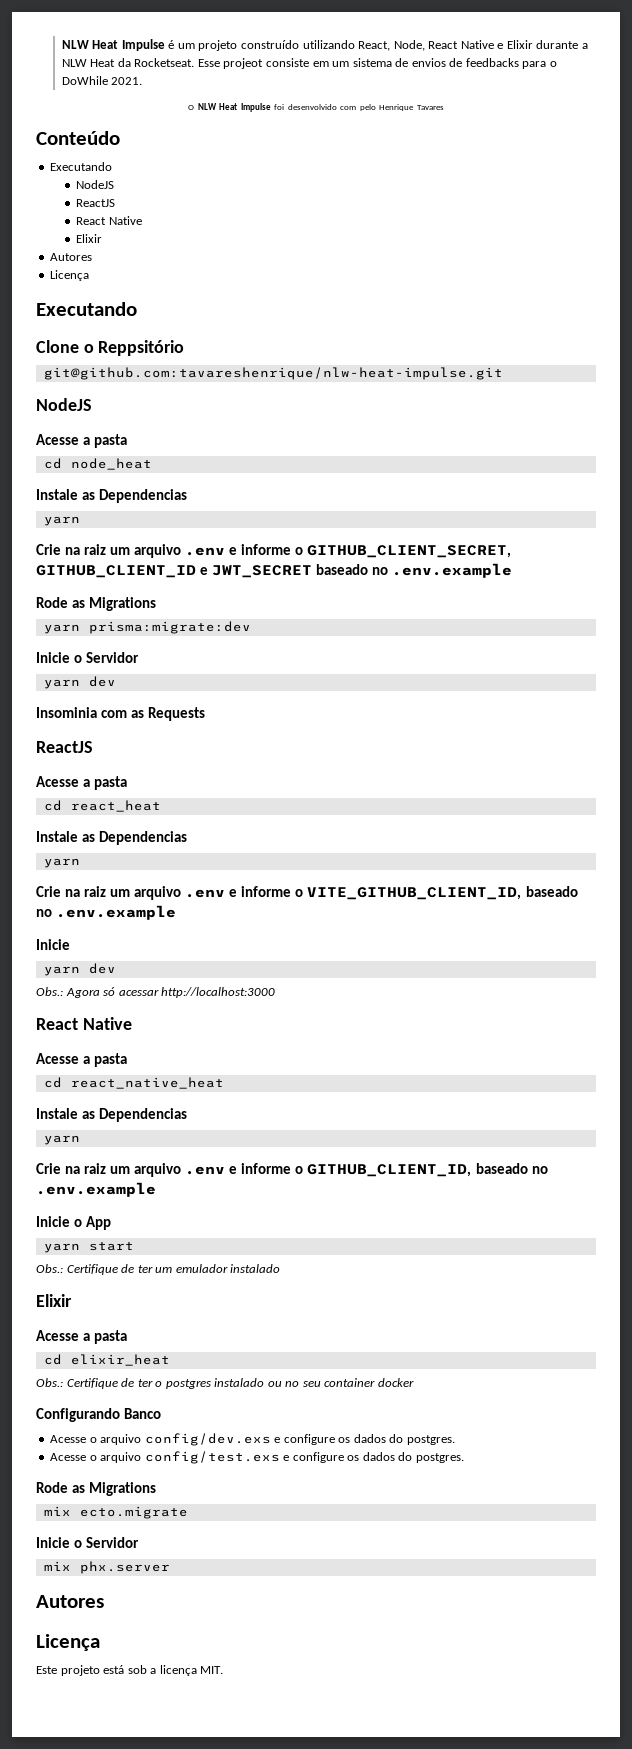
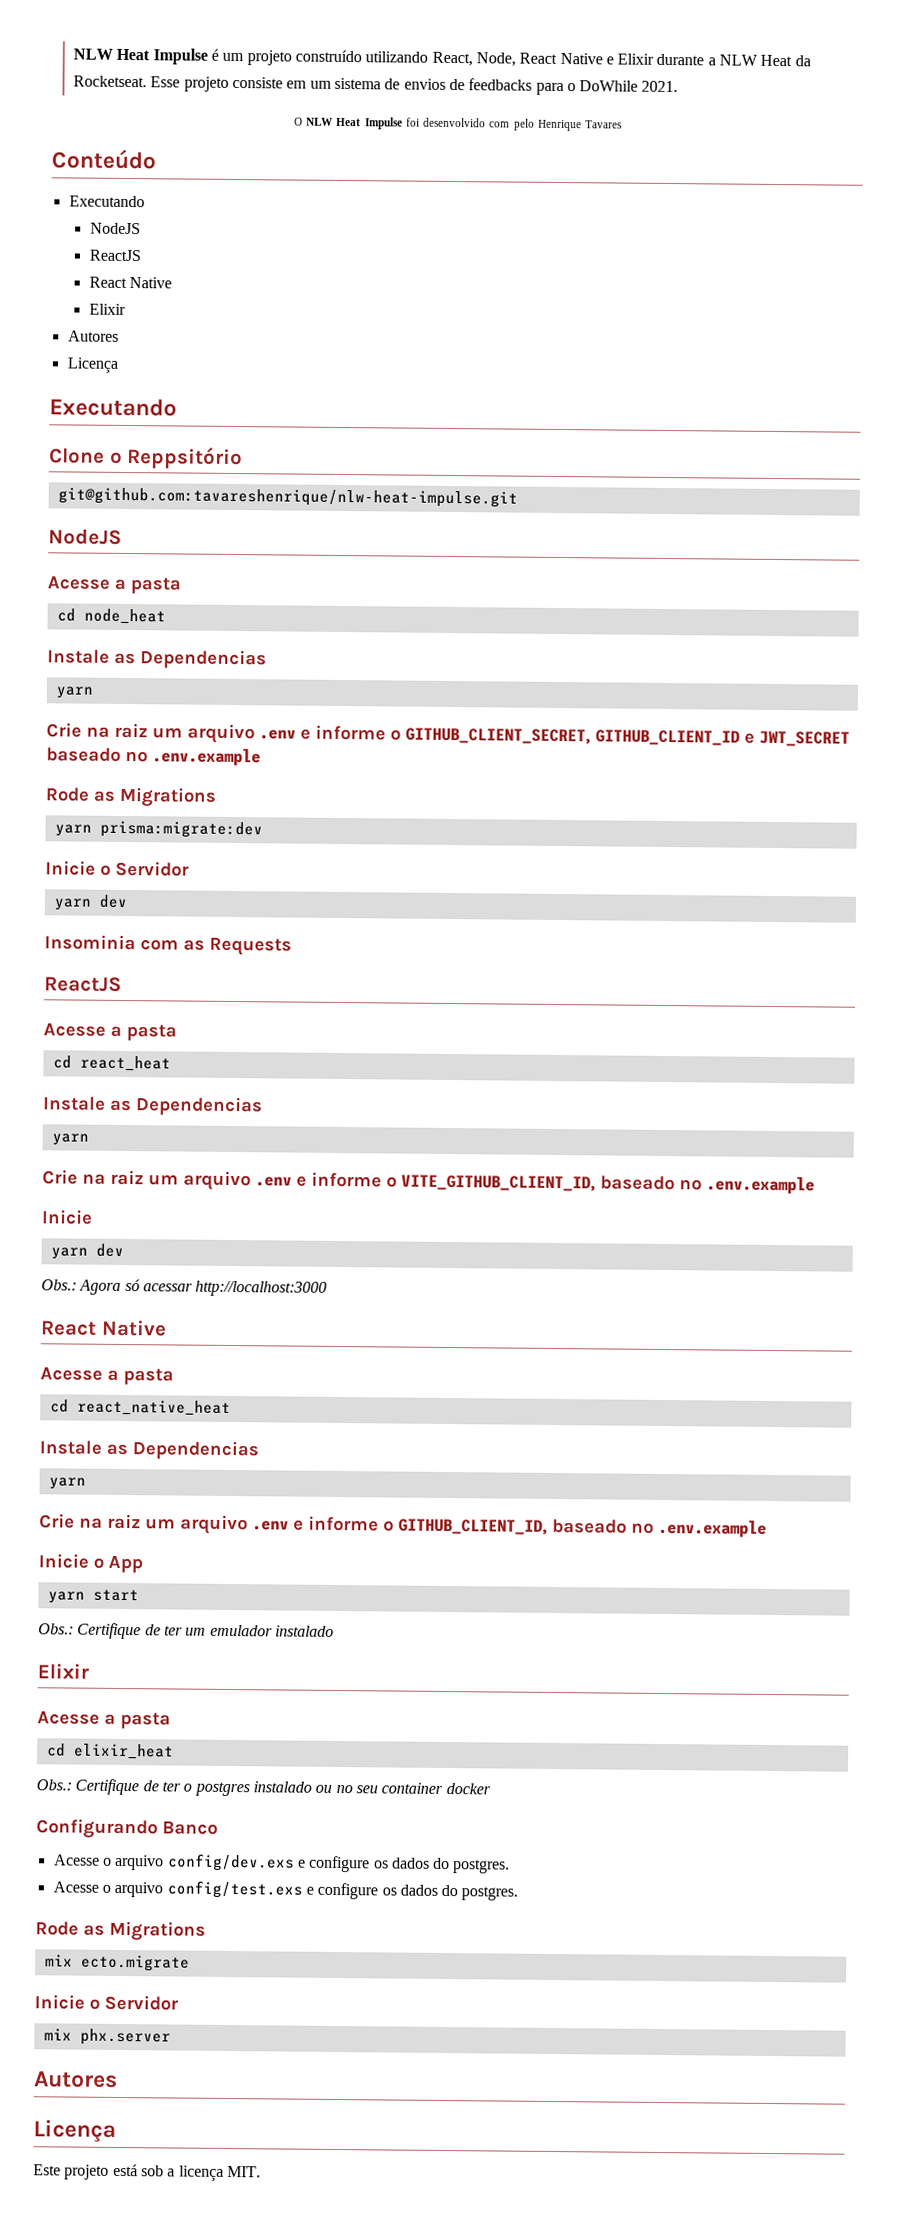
[223,58,264,69] projeot -> [183,76,229,92] projeto

